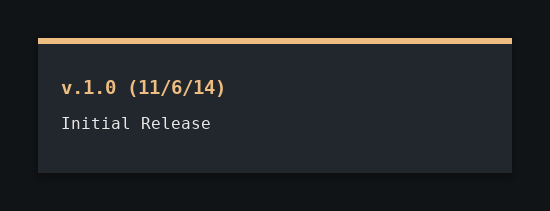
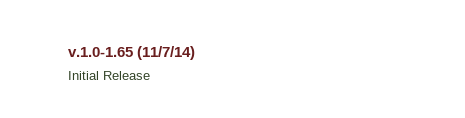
[61,80,226,97] v.1.0 (11/6/14) -> [68,46,196,60] v.1.0-1.65 (11/7/14)

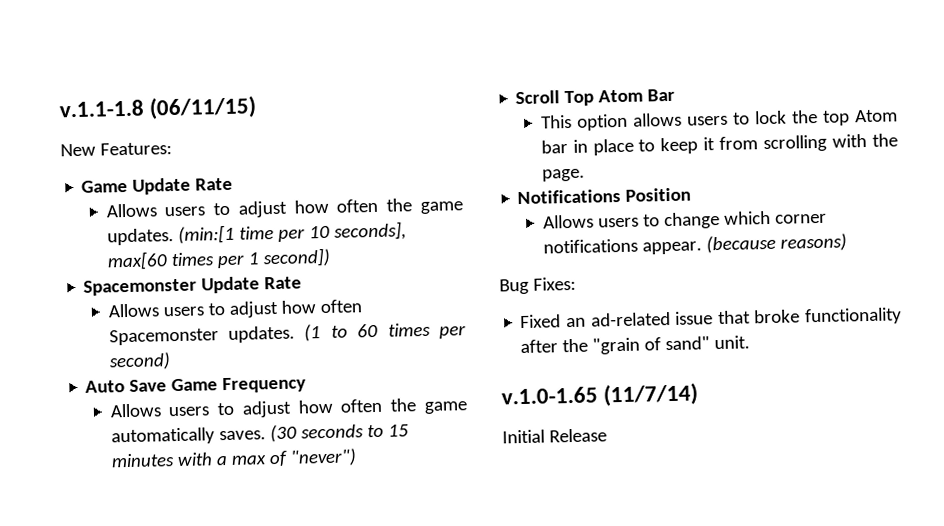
(68, 52) none -> [59,95,258,120] [60,142,172,157] [81,177,234,195] [105,198,464,218] [106,221,407,246] [106,247,331,271] [83,276,303,296] [107,299,362,318] [108,322,466,346] [108,352,171,371] [85,376,307,394] [109,398,469,418] [110,424,409,446] [110,448,357,468] [515,88,676,107] [540,109,898,131] [540,133,898,156] [541,168,585,182] [517,187,692,205] [542,210,827,230] [542,233,847,255] [499,276,576,295] [520,307,902,329] [520,335,751,355] v.1.1-1.8 (06/11/15) // New Features: // Game Update Rate // Allows users to adjust how often the game updates. (min:[1 time per 10 seconds], max[60 times per 1 second]) // Spacemonster Update Rate // Allows users to adjust how often Spacemonster updates. (1 to 60 times per second) // Auto Save Game Frequency // Allows users to adjust how often the game automatically saves. (30 seconds to 15 minutes with a max of "never") // Scroll Top Atom Bar // This option allows users to lock the top Atom bar in place to keep it from scrolling with the page. // Notifications Position // Allows users to change which corner notifications appear. (because reasons) // Bug Fixes: // Fixed an ad-related issue that broke functionality after the "grain of sand" unit. //

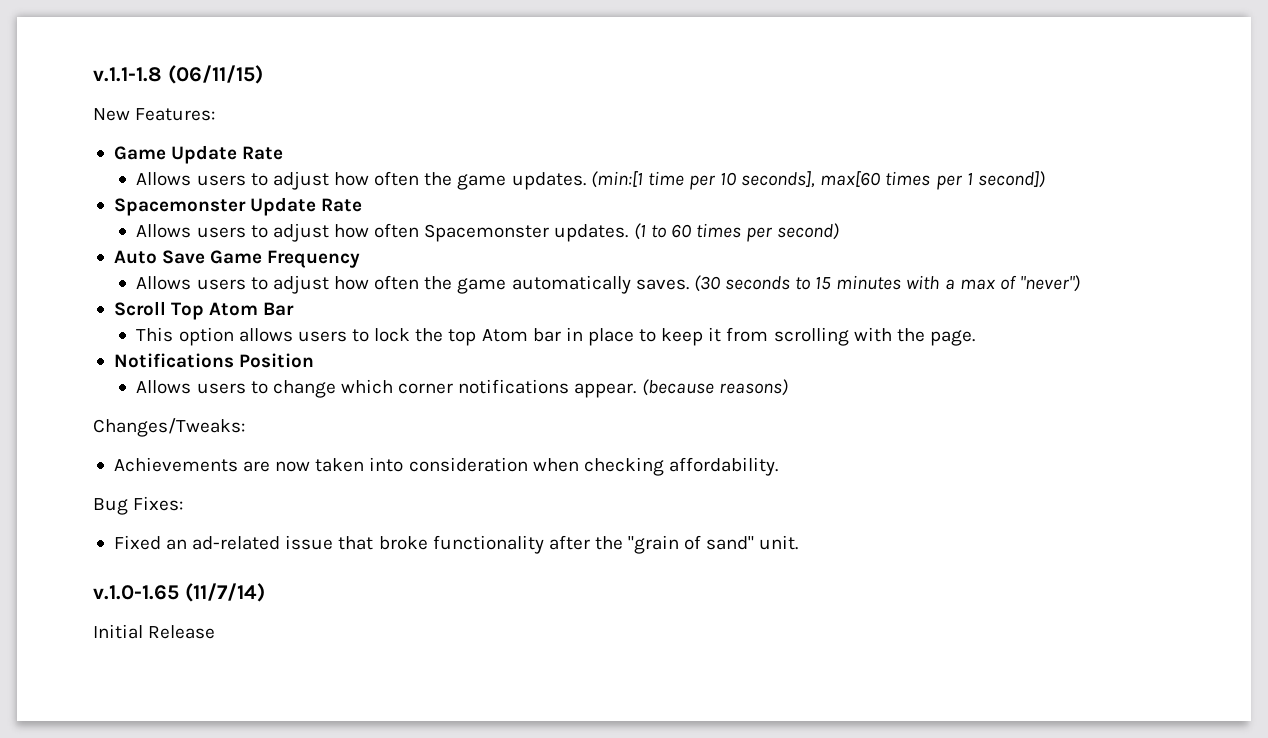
(847, 242) none -> [93,418,245,437] [113,457,778,476] // Changes/Tweaks: // Achievements are now taken into consideration when checking affordability.

